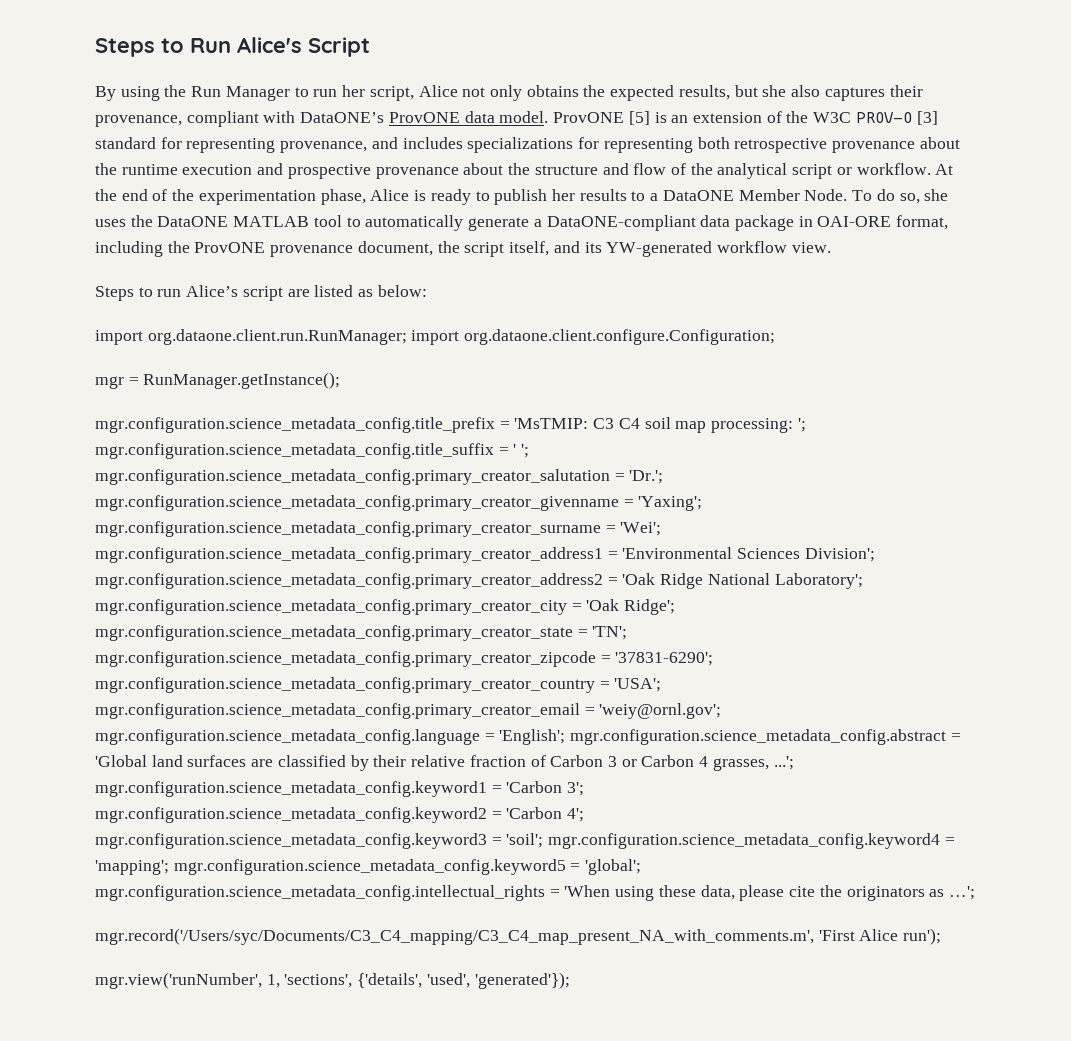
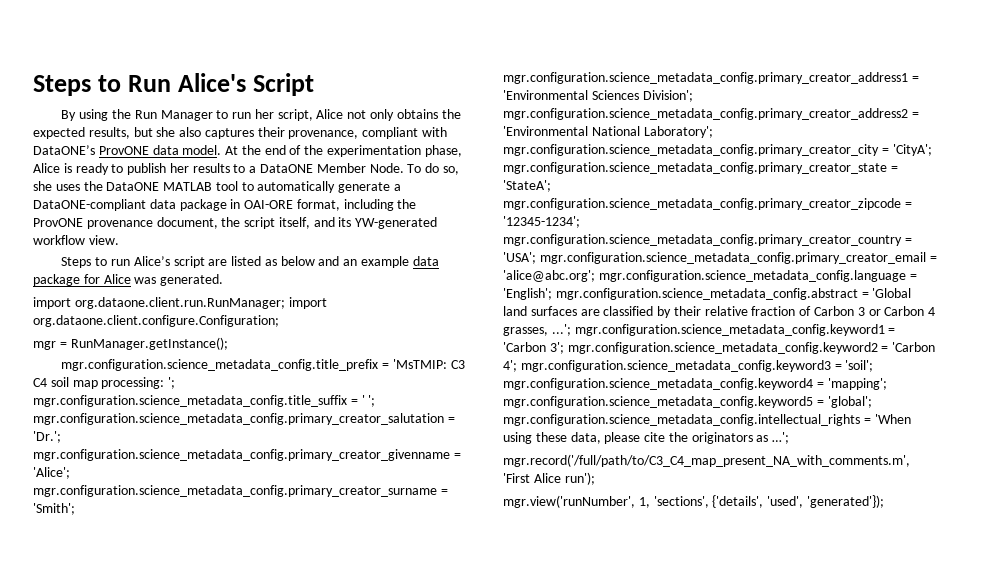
[553,111,938,125] [95,137,960,153] [95,163,931,179] ProvONE [5] is an extension of the W3C PROV-O [3] standard for representing provenance, and includes specializations for representing both retrospective provenance about the runtime execution and prospective provenance about the structure and flow of the analytical script or workflow. -> (222, 150) none
[377,285,427,297] below: -> [280,256,439,268] [33,274,224,286] below and an example data package for Alice was generated.
[638,496,703,511] 'Yaxing'; -> [33,467,70,479] 'Alice';
[620,522,662,536] 'Wei'; -> [33,503,75,515] 'Smith';
[622,573,704,589] 'Oak Ridge -> [503,126,588,136] 'Environmental
[586,599,676,615] 'Oak Ridge'; -> [892,144,932,156] 'CityA';
[592,626,628,640] 'TN'; -> [503,180,551,192] 'StateA';
[615,652,714,666] '37831-6290'; -> [503,216,580,228] '12345-1234';
[599,703,722,719] 'weiy@ornl.gov'; -> [503,270,595,282] 'alice@abc.org';
[95,928,814,945] mgr.record('/Users/syc/Documents/C3_C4_mapping/C3_C4_map_present_NA_with_comments.m', -> [503,454,910,467] mgr.record('/full/path/to/C3_C4_map_present_NA_with_comments.m',

